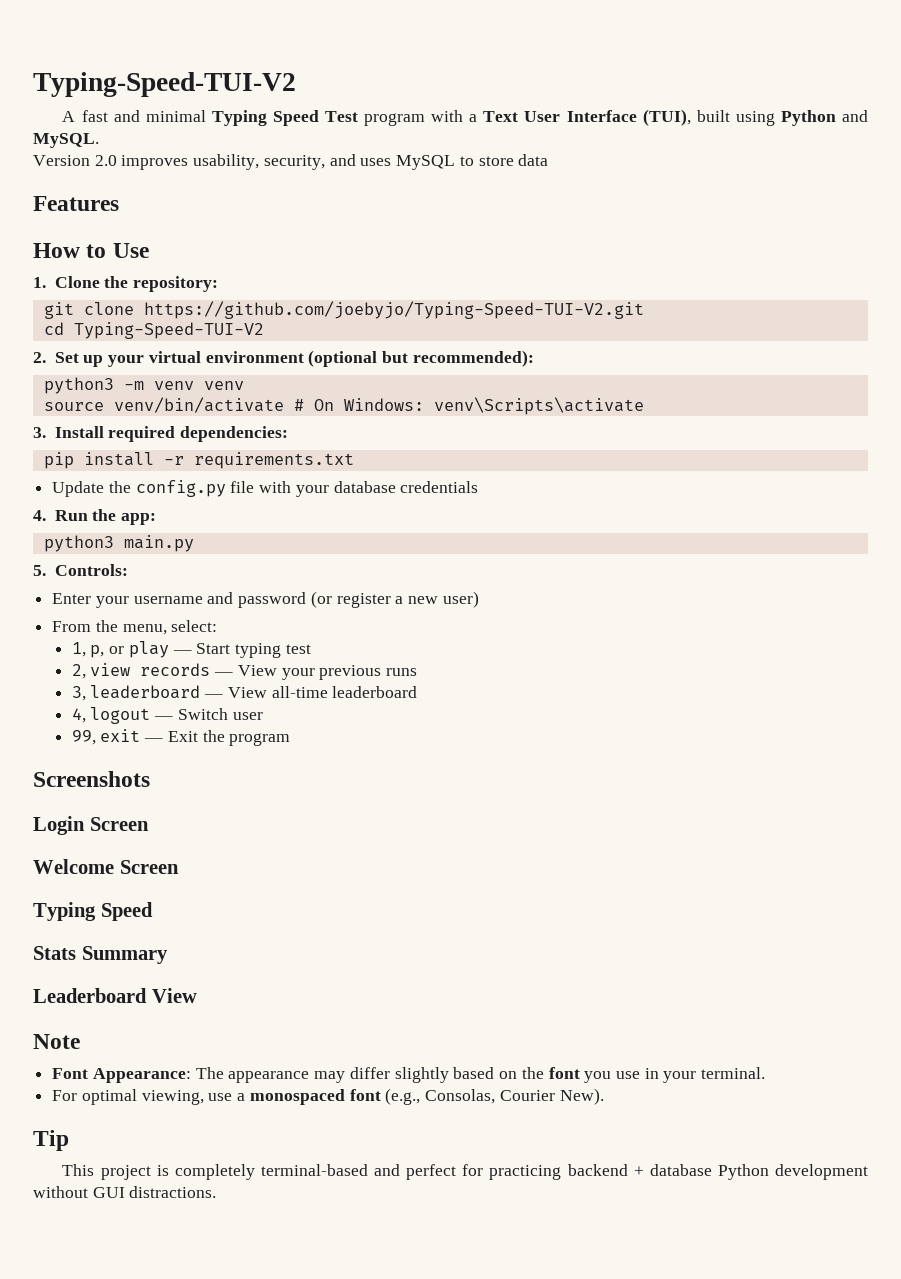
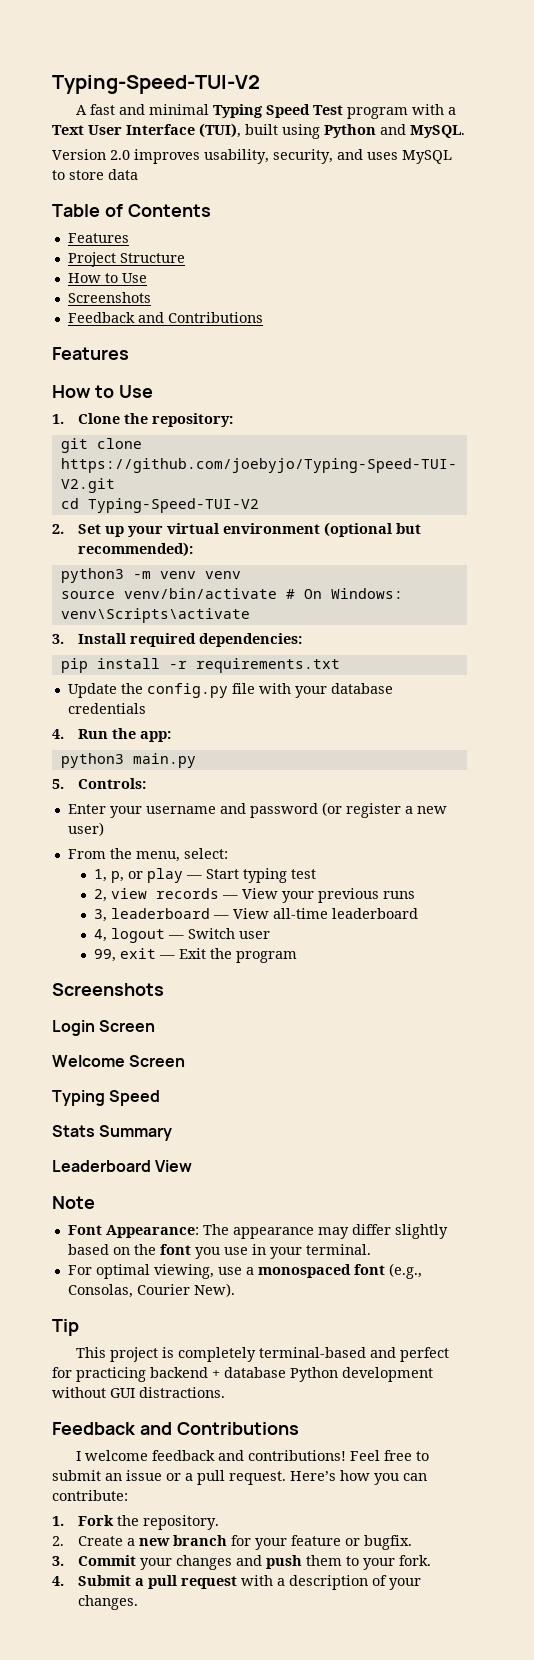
(549, 160) none -> [52,204,211,217] [67,233,129,243] [67,252,185,267] [67,273,147,283] [67,292,151,303] [67,312,263,323] // Table of Contents // Features // Project Structure // How to Use // Screenshots // Feedback and Contributions
(217, 1192) none -> [52,1422,299,1435] [75,1450,429,1461] [52,1470,427,1485] [52,1490,128,1501] [52,1515,219,1530] [52,1535,412,1550] [52,1555,431,1570] [52,1575,421,1590] [77,1595,138,1610] // Feedback and Contributions // I welcome feedback and contributions! Feel free to submit an issue or a pull request. Here’s how you can contribute: // 1. Fork the repository. // 2. Create a new branch for your feature or bugfix. // 3. Commit your changes and push them to your fork. // 4. Submit a pull request with a description of your changes.

